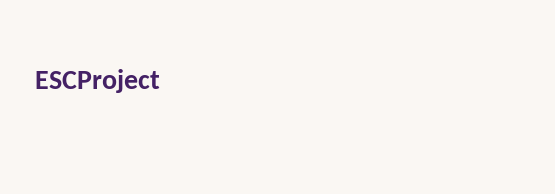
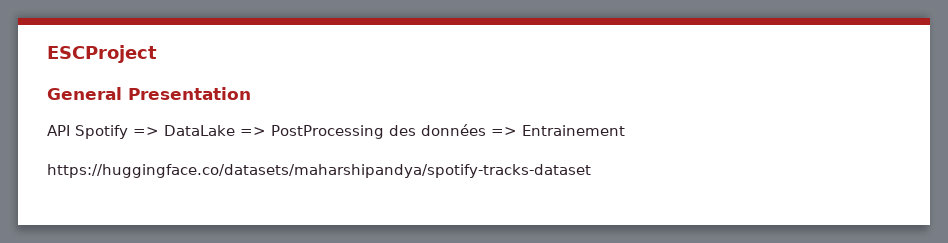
(160, 81) none -> [47,87,251,100] [47,124,625,139] [47,164,591,178] // General Presentation // API Spotify => DataLake => PostProcessing des données => Entrainement // https://huggingface.co/datasets/maharshipandya/spotify-tracks-dataset

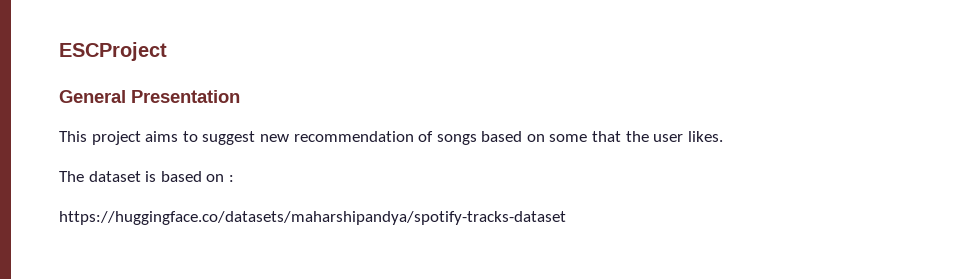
[47,124,625,139] API Spotify => DataLake => PostProcessing des données => Entrainement -> [59,131,723,145] [59,171,234,182] This project aims to suggest new recommendation of songs based on some that the user likes. // The dataset is based on :

